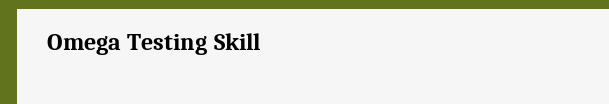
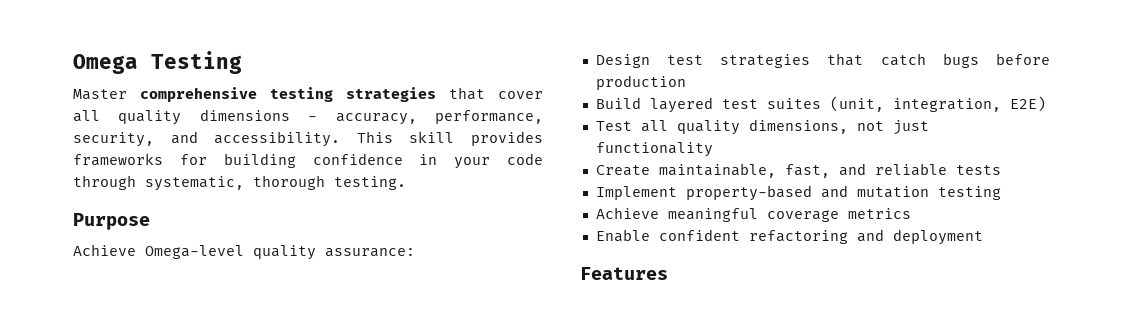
[213,33,260,50] Skill -> [73,87,543,102] [73,109,543,125] [73,131,543,147] [73,153,543,169] [73,175,406,191] [73,213,150,230] [73,244,415,260] [595,53,1050,68] [595,75,686,90] [595,96,1046,113] [595,119,929,135] [595,142,713,157] [595,163,1001,178] [595,185,1001,201] [595,207,911,222] [595,229,983,245] [580,267,668,280] // Master comprehensive testing strategies that cover all quality dimensions - accuracy, performance, security, and accessibility. This skill provides frameworks for building confidence in your code through systematic, thorough testing. // Purpose // Achieve Omega-level quality assurance: // Design test strategies that catch bugs before production // Build layered test suites (unit, integration, E2E) // Test all quality dimensions, not just functionality // Create maintainable, fast, and reliable tests // Implement property-based and mutation testing // Achieve meaningful coverage metrics // Enable confident refactoring and deployment // Features

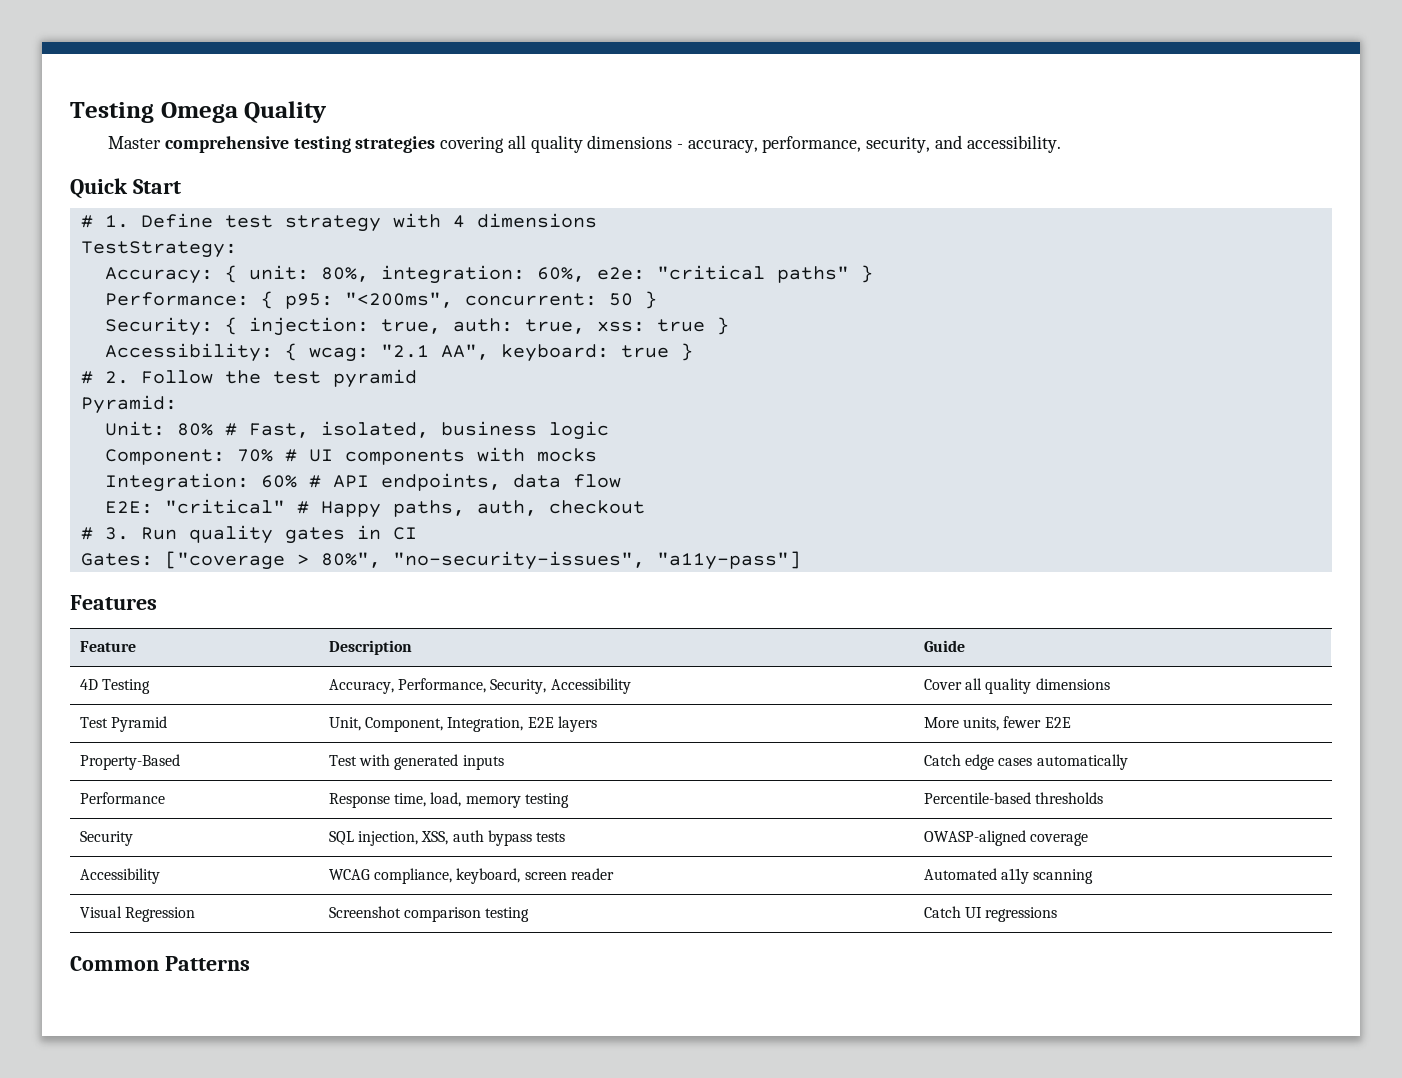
[73,51,242,74] Omega Testing -> [70,101,328,123] Testing Omega Quality
[449,87,543,100] that cover -> [440,136,505,153] covering
[356,131,543,146] [73,153,543,169] [73,175,406,191] [73,213,150,230] [73,244,415,260] [595,53,1050,68] [595,75,686,90] [595,96,1046,113] [595,119,929,135] [595,142,713,157] [595,163,1001,178] [595,185,1001,201] [595,207,911,222] [595,229,983,245] [580,267,668,280] This skill provides frameworks for building confidence in your code through systematic, thorough testing. // Purpose // Achieve Omega-level quality assurance: // Design test strategies that catch bugs before production // Build layered test suites (unit, integration, E2E) // Test all quality dimensions, not just functionality // Create maintainable, fast, and reliable tests // Implement property-based and mutation testing // Achieve meaningful coverage metrics // Enable confident refactoring and deployment // Features -> [70,178,181,199] [80,213,597,232] [80,241,237,258] [104,265,873,284] [104,291,657,309] [104,317,729,336] [104,343,693,362] [80,369,417,388] [80,395,177,414] [104,421,609,440] [104,447,597,465] [104,473,621,492] [104,499,645,518] [80,525,417,544] [80,551,801,570] [70,595,157,610] [79,641,136,652] [328,640,412,655] [923,640,965,652] [79,679,151,694] [328,678,631,694] [923,678,1110,694] [79,716,168,732] [328,716,597,732] [923,716,1071,731] [79,754,180,770] [328,754,504,770] [923,754,1128,770] [79,792,165,804] [328,792,569,808] [923,792,1104,804] [79,831,133,846] [328,830,566,846] [923,830,1089,846] [79,868,160,884] [328,868,614,884] [923,868,1094,884] [79,906,196,922] [328,906,530,922] [923,906,1058,922] [70,956,250,971] // Quick Start // # 1. Define test strategy with 4 dimensions // TestStrategy: // Accuracy: { unit: 80%, integration: 60%, e2e: "critical paths" } // Performance: { p95: "<200ms", concurrent: 50 } // Security: { injection: true, auth: true, xss: true } // Accessibility: { wcag: "2.1 AA", keyboard: true } // # 2. Follow the test pyramid // Pyramid: // Unit: 80% # Fast, isolated, business logic // Component: 70% # UI components with mocks // Integration: 60% # API endpoints, data flow // E2E: "critical" # Happy paths, auth, checkout // # 3. Run quality gates in CI // Gates: ["coverage > 80%", "no-security-issues", "a11y-pass"] // Features // Feature | Description | Guide // 4D Testing | Accuracy, Performance, Security, Accessibility | Cover all quality dimensions // Test Pyramid | Unit, Component, Integration, E2E layers | More units, fewer E2E // Property-Based | Test with generated inputs | Catch edge cases automatically // Performance | Response time, load, memory testing | Percentile-based thresholds // Security | SQL injection, XSS, auth bypass tests | OWASP-aligned coverage // Accessibility | WCAG compliance, keyboard, screen reader | Automated a11y scanning // Visual Regression | Screenshot comparison testing | Catch UI regressions // Common Patterns

